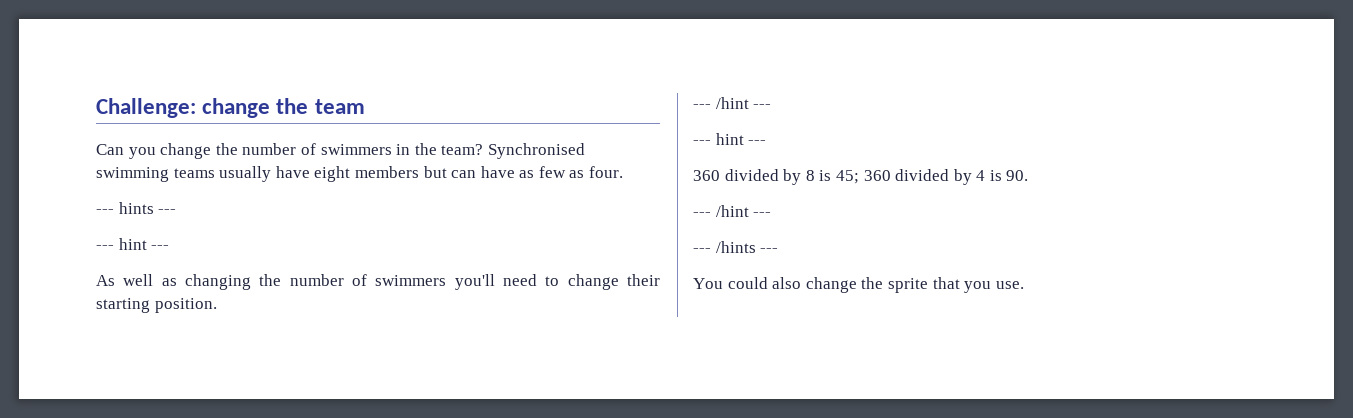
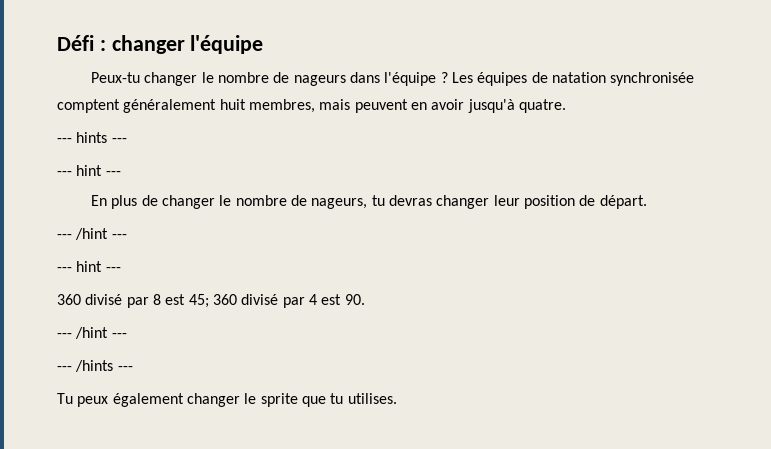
[96,98,365,118] [96,143,585,159] [96,166,624,182] Challenge: change the team // Can you change the number of swimmers in the team? Synchronised swimming teams usually have eight members but can have as few as four. -> [57,35,264,54] [91,72,695,86] [57,99,566,113] Défi : changer l'équipe // Peux-tu changer le nombre de nageurs dans l'équipe ? Les équipes de natation synchronisée comptent généralement huit membres, mais peuvent en avoir jusqu'à quatre.
[96,274,660,290] [96,298,217,313] As well as changing the number of swimmers you'll need to change their starting position. -> [91,195,647,209] En plus de changer le nombre de nageurs, tu devras changer leur position de départ.
[724,169,1002,185] divided by 8 is 45; 360 divided by 4 is -> [85,294,342,308] divisé par 8 est 45; 360 divisé par 4 est
[693,277,1024,293] You could also change the sprite that you use. -> [57,393,397,407] Tu peux également changer le sprite que tu utilises.

